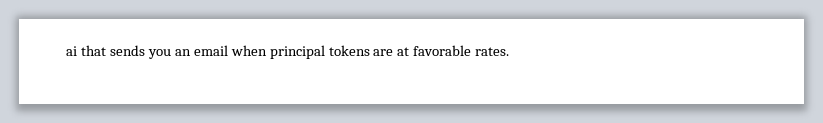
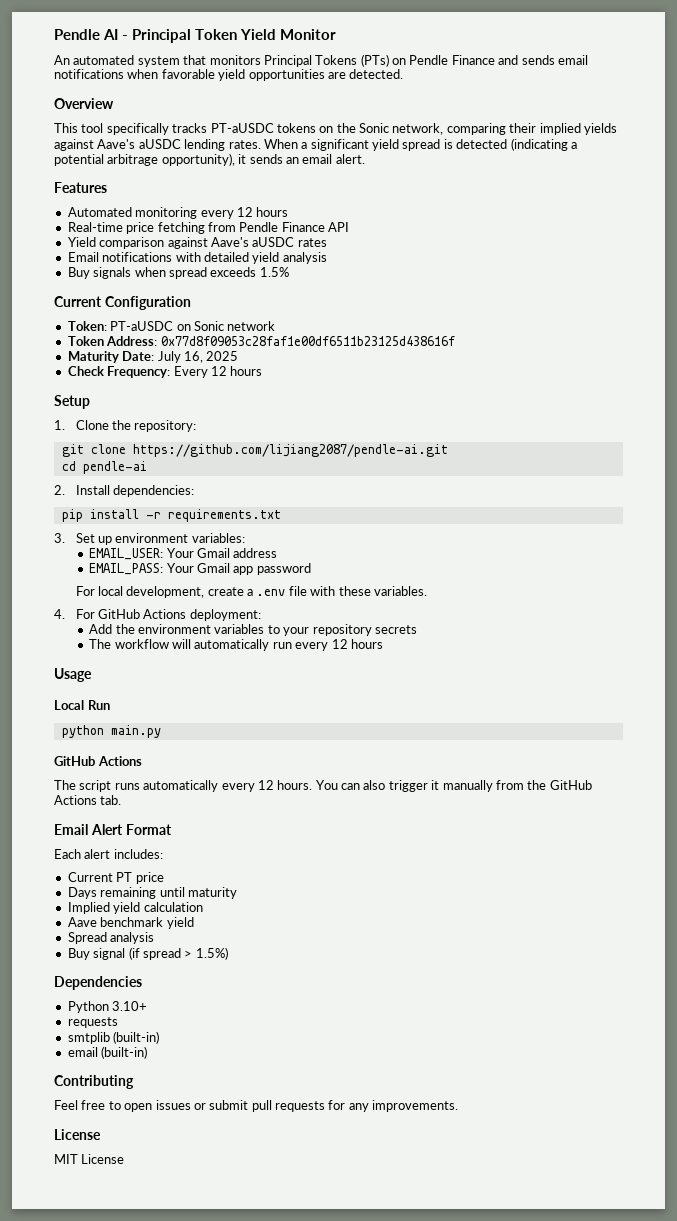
[66,45,510,59] ai that sends you an email when principal tokens are at favorable rates. -> [54,29,336,43] [54,54,588,67] [54,69,404,81] [54,98,114,109] [54,123,617,135] [54,138,577,151] [54,153,365,166] [54,182,107,193] [67,207,289,219] [67,222,349,234] [67,237,327,249] [67,252,327,264] [67,267,289,279] [54,296,191,310] [67,321,276,331] [67,336,455,346] [67,351,239,363] [67,366,263,378] [54,395,90,409] [54,420,197,432] [61,444,448,457] [61,461,147,474] [54,485,194,497] [61,509,281,522] [54,533,245,545] [89,548,278,560] [89,563,311,575] [75,586,427,598] [54,609,261,621] [89,624,417,636] [89,639,383,651] [54,668,92,682] [54,700,110,710] [61,725,161,738] [54,756,142,766] [54,780,592,792] [54,795,122,805] [54,824,172,835] [54,849,163,859] [67,872,164,884] [67,887,237,899] [67,902,203,914] [67,917,194,929] [67,932,155,944] [67,947,228,960] [54,976,142,990] [67,1001,148,1013] [67,1017,118,1028] [67,1031,160,1044] [67,1046,148,1059] [54,1075,134,1089] [54,1100,459,1112] [54,1129,101,1140] [54,1154,125,1164] Pendle AI - Principal Token Yield Monitor // An automated system that monitors Principal Tokens (PTs) on Pendle Finance and sends email notifications when favorable yield opportunities are detected. // Overview // This tool specifically tracks PT-aUSDC tokens on the Sonic network, comparing their implied yields against Aave's aUSDC lending rates. When a significant yield spread is detected (indicating a potential arbitrage opportunity), it sends an email alert. // Features // Automated monitoring every 12 hours // Real-time price fetching from Pendle Finance API // Yield comparison against Aave's aUSDC rates // Email notifications with detailed yield analysis // Buy signals when spread exceeds 1.5% // Current Configuration // Token: PT-aUSDC on Sonic network // Token Address: 0x77d8f09053c28faf1e00df6511b23125d438616f // Maturity Date: July 16, 2025 // Check Frequency: Every 12 hours // Setup // 1. Clone the repository: // git clone https://github.com/lijiang2087/pendle-ai.git // cd pendle-ai // 2. Install dependencies: // pip install -r requirements.txt // 3. Set up environment variables: // EMAIL_USER: Your Gmail address // EMAIL_PASS: Your Gmail app password // For local development, create a .env file with these variables. // 4. For GitHub Actions deployment: // Add the environment variables to your repository secrets // The workflow will automatically run every 12 hours // Usage // Local Run // python main.py // GitHub Actions // The script runs automatically every 12 hours. You can also trigger it manually from the GitHub Actions tab. // Email Alert Format // Each alert includes: // Current PT price // Days remaining until maturity // Implied yield calculation // Aave benchmark yield // Spread analysis // Buy signal (if spread > 1.5%) // Dependencies // Python 3.10+ // requests // smtplib (built-in) // email (built-in) // Contributing // Feel free to open issues or submit pull requests for any improvements. // License // MIT License

